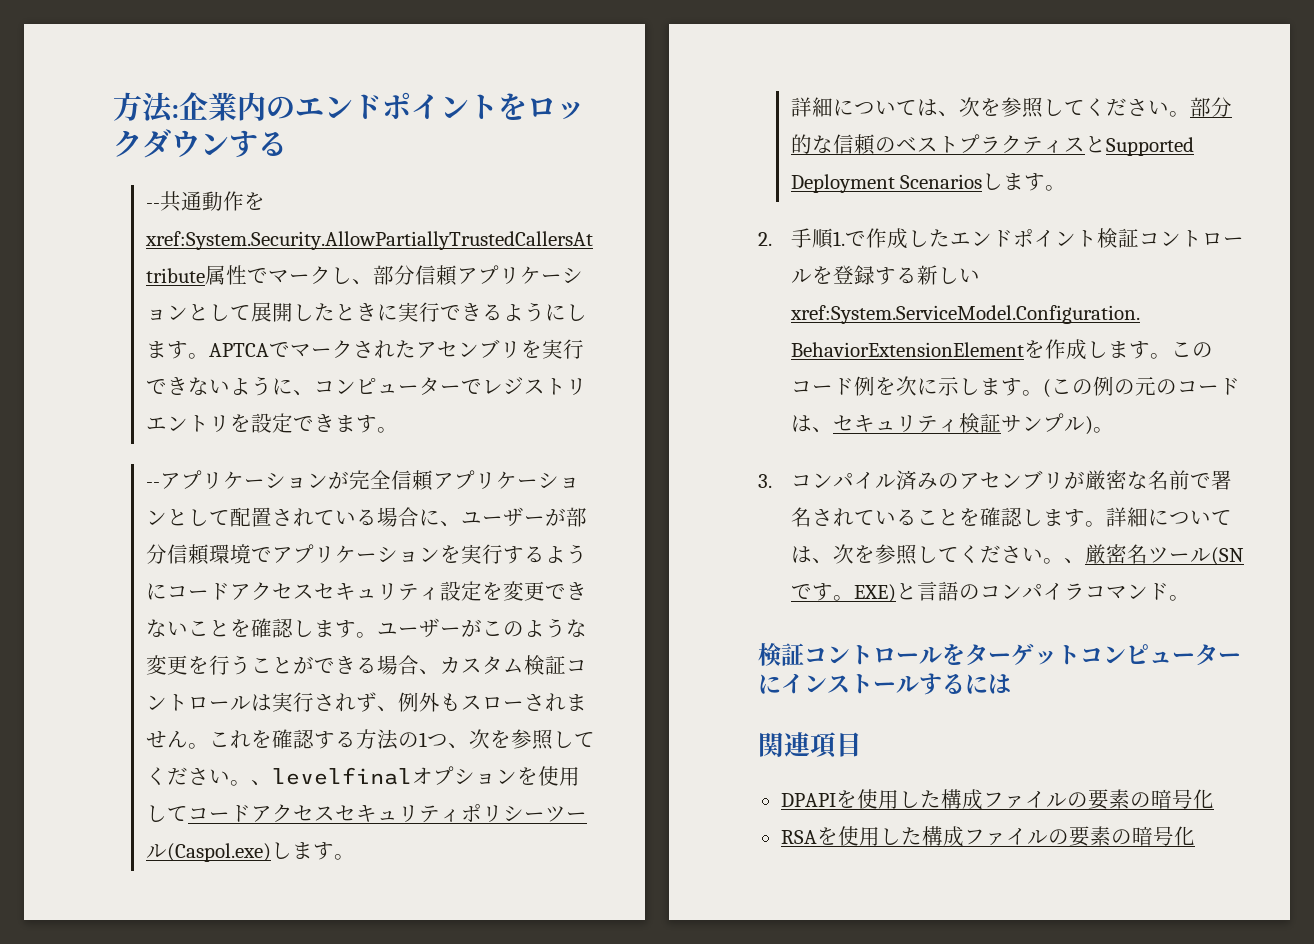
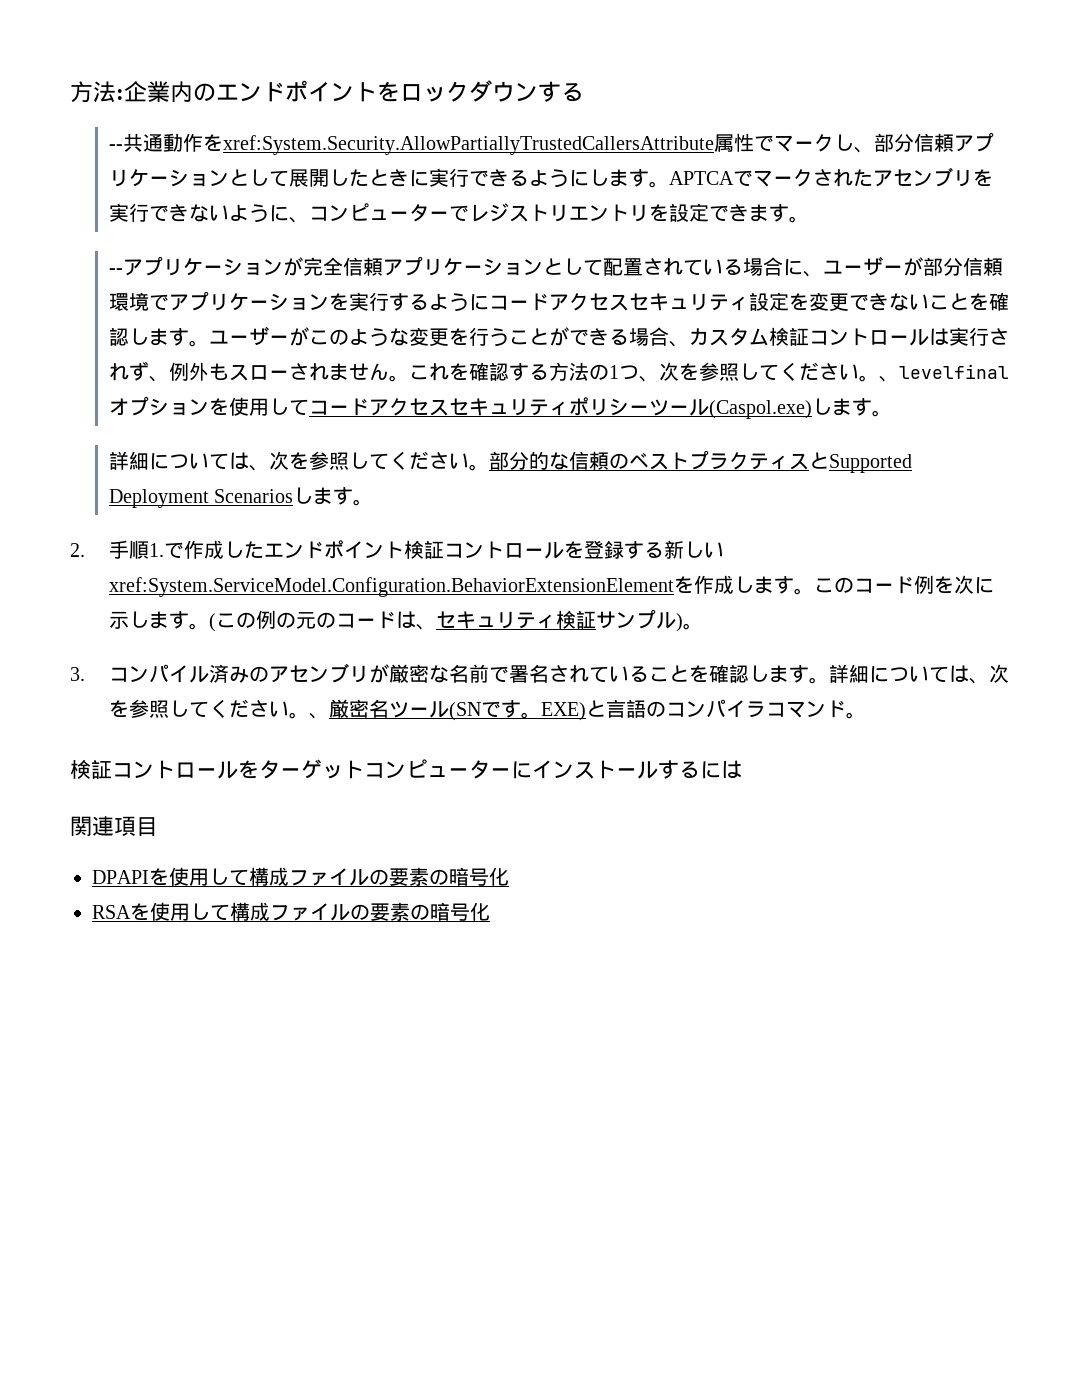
[919,790,941,808] た -> [229,869,249,886] て
[900,827,922,845] た -> [210,904,230,921] て

